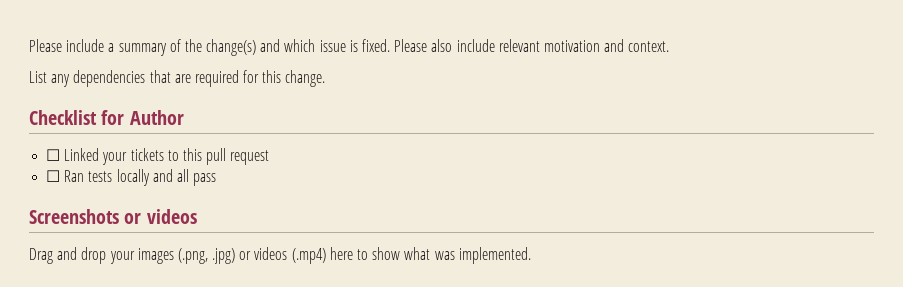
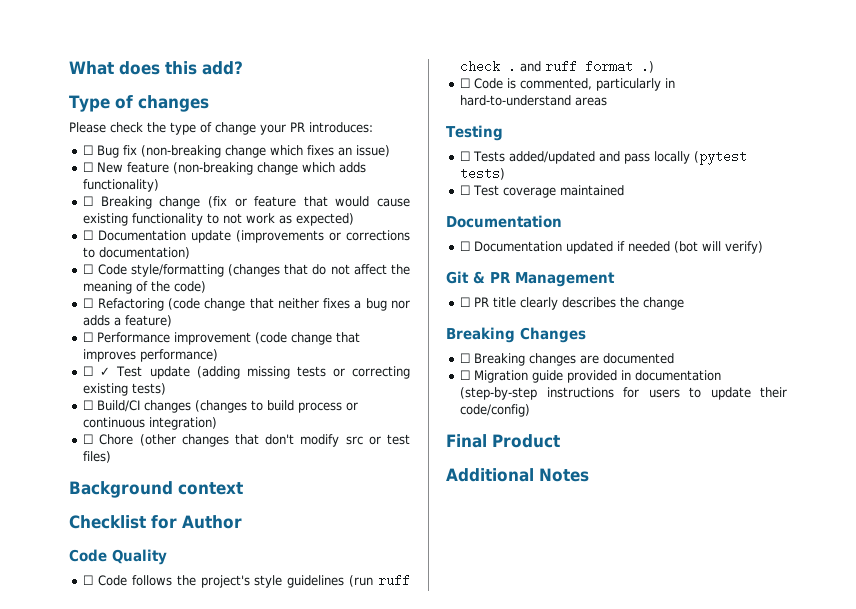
[29,39,670,56] [29,70,326,87] [29,110,184,125] [46,148,270,165] [46,169,217,186] [29,209,197,224] [29,247,531,264] Please include a summary of the change(s) and which issue is fixed. Please also include relevant motivation and context. // List any dependencies that are required for this change. // Checklist for Author // ☐ Linked your tickets to this pull request // ☐ Ran tests locally and all pass // Screenshots or videos // Drag and drop your images (.png, .jpg) or videos (.mp4) here to show what was implemented. -> [69,61,243,75] [69,95,209,112] [69,122,373,135] [83,145,391,158] [83,162,367,175] [83,179,160,192] [83,196,410,209] [83,213,355,226] [83,230,410,243] [83,247,191,259] [83,264,410,277] [83,281,207,294] [83,298,411,311] [83,315,173,327] [83,332,361,345] [83,349,219,362] [83,366,410,379] [83,383,167,396] [83,400,359,413] [83,417,218,430] [83,434,410,447] [83,451,112,463] [69,481,243,498] [69,515,242,529] [69,549,167,565] [83,574,410,588] [460,60,655,73] [460,78,676,91] [460,95,608,106] [446,125,503,141] [460,150,748,165] [460,167,506,180] [460,185,625,198] [446,215,562,228] [460,241,764,254] [446,271,615,287] [460,297,685,310] [446,327,586,343] [460,353,675,366] [460,370,722,383] [460,387,787,400] [460,404,531,417] [446,434,560,448] [446,468,589,482] What does this add? // Type of changes // Please check the type of change your PR introduces: // ☐ Bug fix (non-breaking change which fixes an issue) // ☐ New feature (non-breaking change which adds functionality) // ☐ Breaking change (fix or feature that would cause existing functionality to not work as expected) // ☐ Documentation update (improvements or corrections to documentation) // ☐ Code style/formatting (changes that do not affect the meaning of the code) // ☐ Refactoring (code change that neither fixes a bug nor adds a feature) // ☐ Performance improvement (code change that improves performance) // ☐ ✓ Test update (adding missing tests or correcting existing tests) // ☐ Build/CI changes (changes to build process or continuous integration) // ☐ Chore (other changes that don't modify src or test files) // Background context // Checklist for Author // Code Quality // ☐ Code follows the project's style guidelines (run ruff check . and ruff format .) // ☐ Code is commented, particularly in hard-to-understand areas // Testing // ☐ Tests added/updated and pass locally (pytest tests) // ☐ Test coverage maintained // Documentation // ☐ Documentation updated if needed (bot will verify) // Git & PR Management // ☐ PR title clearly describes the change // Breaking Changes // ☐ Breaking changes are documented // ☐ Migration guide provided in documentation (step-by-step instructions for users to update their code/config) // Final Product // Additional Notes

